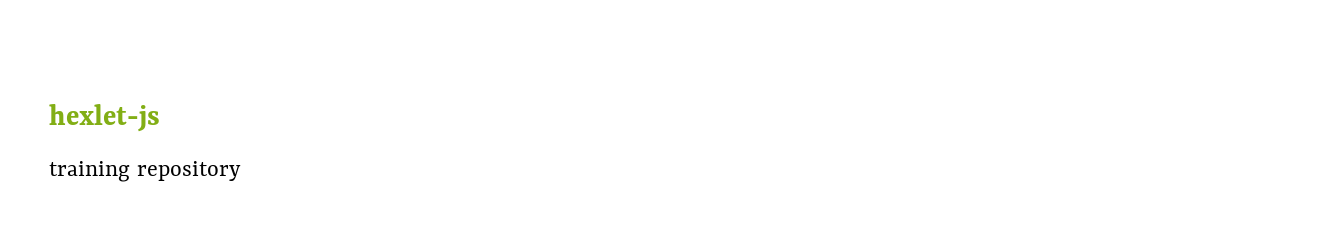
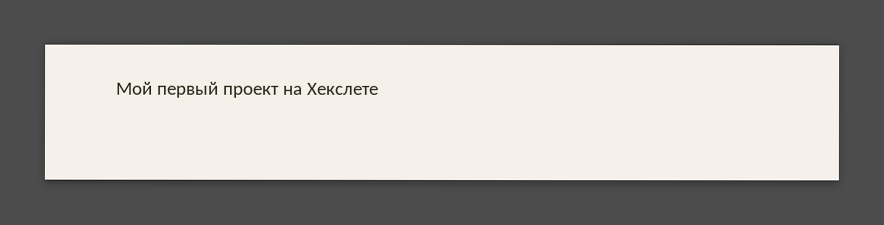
[49,104,160,132] [49,161,241,182] hexlet-js // training repository -> [116,81,379,98] Мой первый проект на Хекслете

